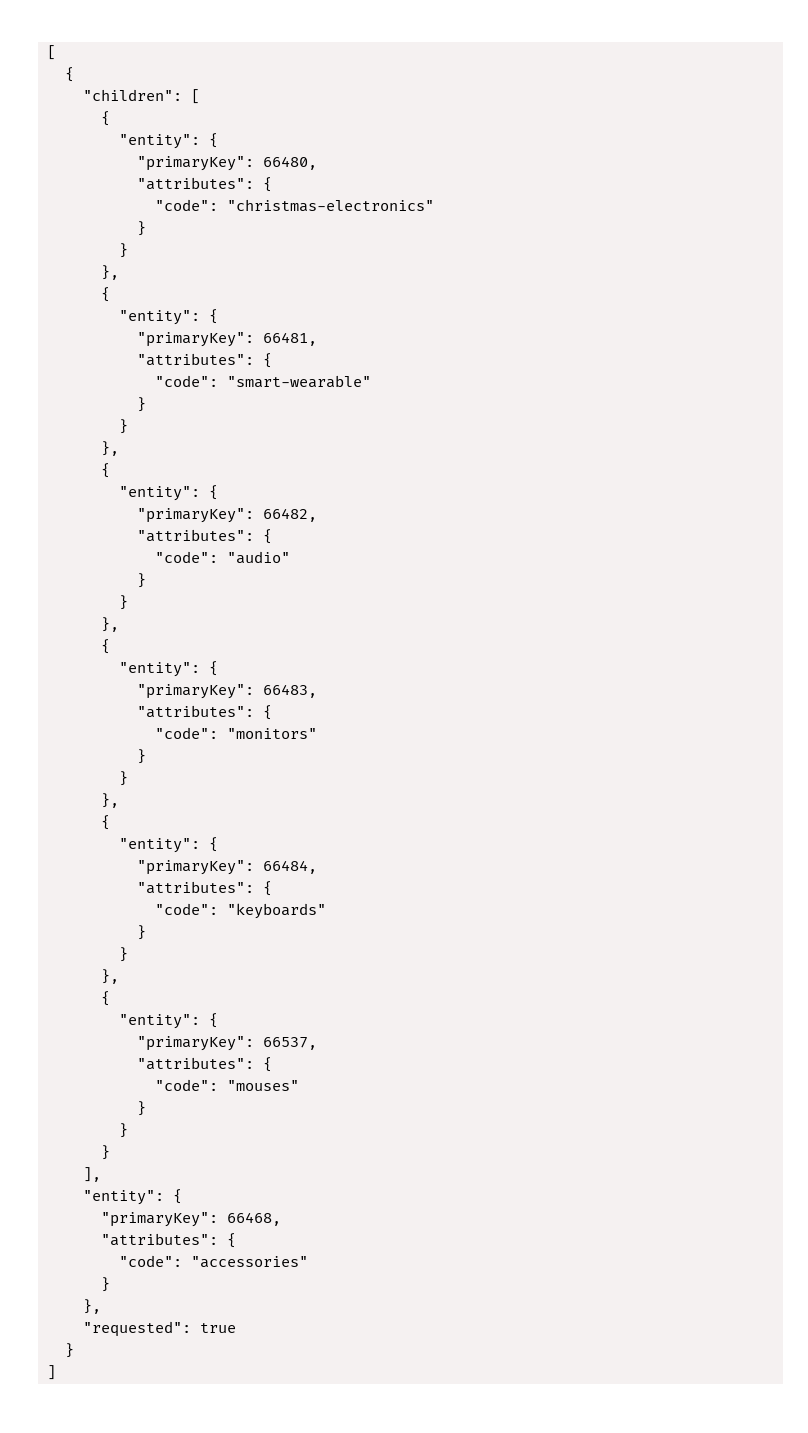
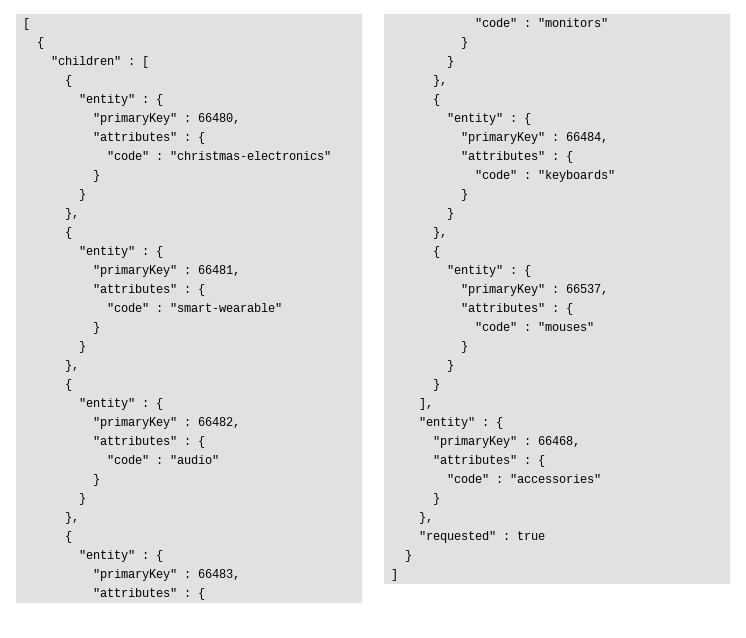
[47,45,56,60] [65,67,74,82] [83,89,200,104] [101,111,110,126] [119,133,218,149] [137,156,254,171] [ // { // "children": [ // { // "entity": { // "primaryKey": -> [22,18,30,30] [36,37,44,49] [50,56,149,68] [64,75,72,87] [78,94,163,106] [92,113,191,125] [ // { // "children" : [ // { // "entity" : { // "primaryKey" :
[137,177,272,192] [155,199,218,211] "attributes": { // "code": -> [92,132,205,144] [106,151,163,160] "attributes" : { // "code" :
[119,309,218,325] [137,332,254,347] "entity": { // "primaryKey": -> [78,246,163,258] [92,265,191,277] "entity" : { // "primaryKey" :
[137,353,272,368] [155,375,218,387] "attributes": { // "code": -> [92,284,205,296] [106,303,163,312] "attributes" : { // "code" :
[119,485,218,501] [137,508,254,523] "entity": { // "primaryKey": -> [78,398,163,410] [92,417,191,429] "entity" : { // "primaryKey" :
[137,529,272,544] [155,551,218,563] "attributes": { // "code": -> [92,436,205,448] [106,455,163,464] "attributes" : { // "code" :
[119,661,218,677] [137,684,254,699] "entity": { // "primaryKey": -> [78,550,163,562] [92,569,191,581] "entity" : { // "primaryKey" :
[137,705,272,720] [155,727,218,739] "attributes": { // "code": -> [92,588,205,600] [474,18,531,27] "attributes" : { // "code" :
[119,837,218,853] [137,860,254,875] "entity": { // "primaryKey": -> [446,113,531,125] [460,132,559,144] "entity" : { // "primaryKey" :
[137,881,272,896] [155,903,218,915] "attributes": { // "code": -> [460,151,573,163] [474,170,531,179] "attributes" : { // "code" :
[119,1013,218,1029] [137,1036,254,1051] "entity": { // "primaryKey": -> [446,265,531,277] [460,284,559,296] "entity" : { // "primaryKey" :
[137,1057,272,1072] [155,1079,218,1091] "attributes": { // "code": -> [460,303,573,315] [474,322,531,331] "attributes" : { // "code" :
[83,1189,182,1205] [101,1212,218,1227] "entity": { // "primaryKey": -> [418,417,503,429] [432,436,531,448] "entity" : { // "primaryKey" :
[101,1233,236,1248] [119,1255,182,1267] "attributes": { // "code": -> [432,455,545,467] [446,474,503,483] "attributes" : { // "code" :
[83,1321,191,1337] "requested": -> [418,531,510,543] "requested" :

